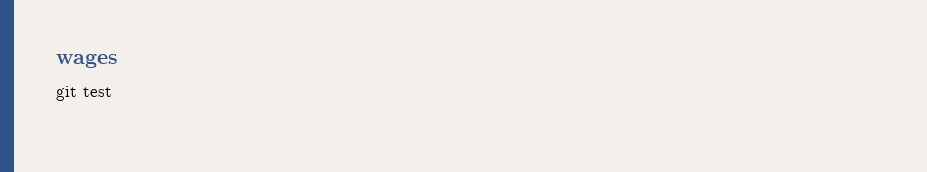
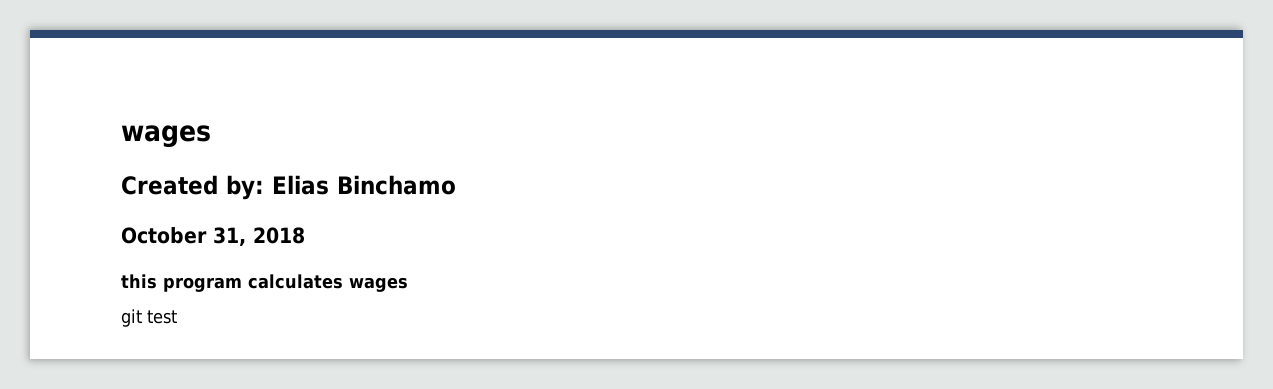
[56,53,118,68] wages -> [121,125,211,148] [121,175,456,200] [121,227,305,246] [121,274,408,292] wages // Created by: Elias Binchamo // October 31, 2018 // this program calculates wages

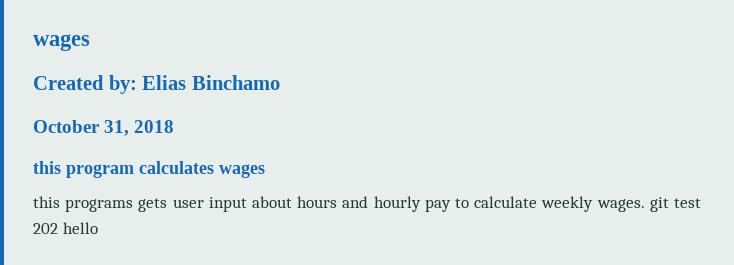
[121,309,177,327] git test -> [33,196,701,212] [33,222,98,234] this programs gets user input about hours and hourly pay to calculate weekly wages. git test 202 hello

